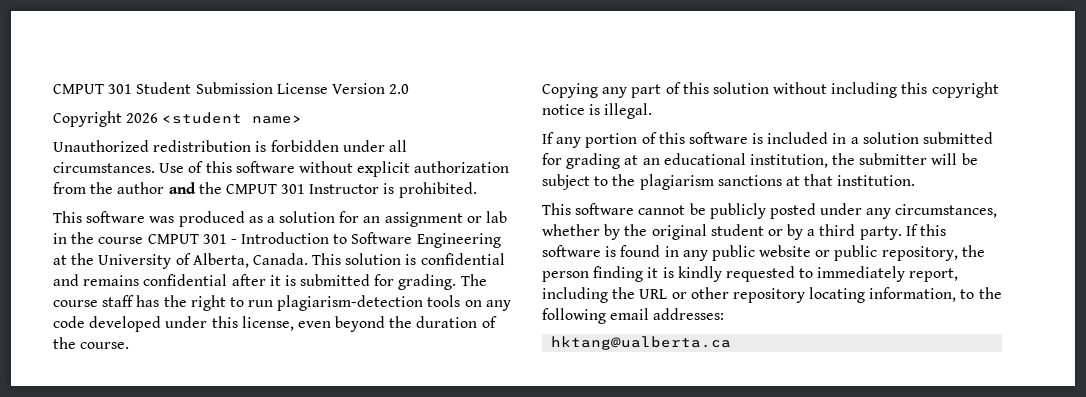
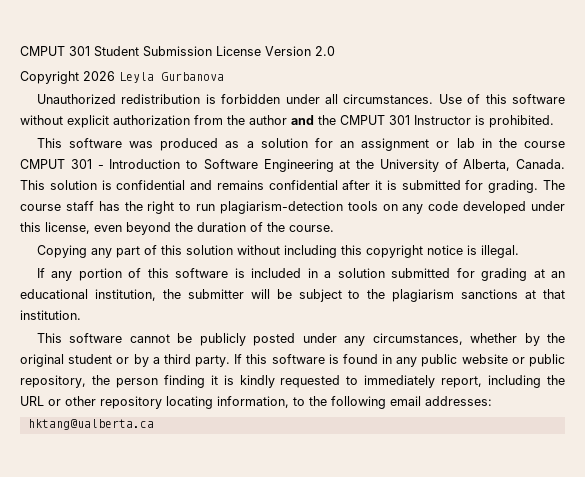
[162,112,303,124] <student name> -> [119,72,224,83] Leyla Gurbanova

